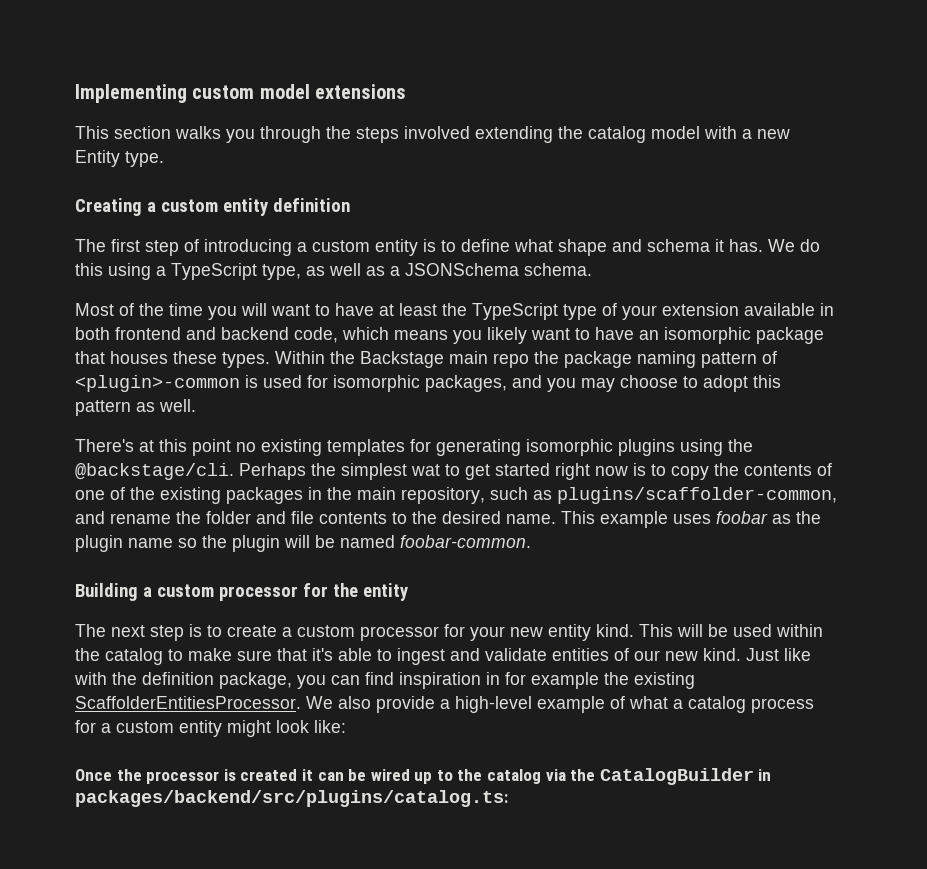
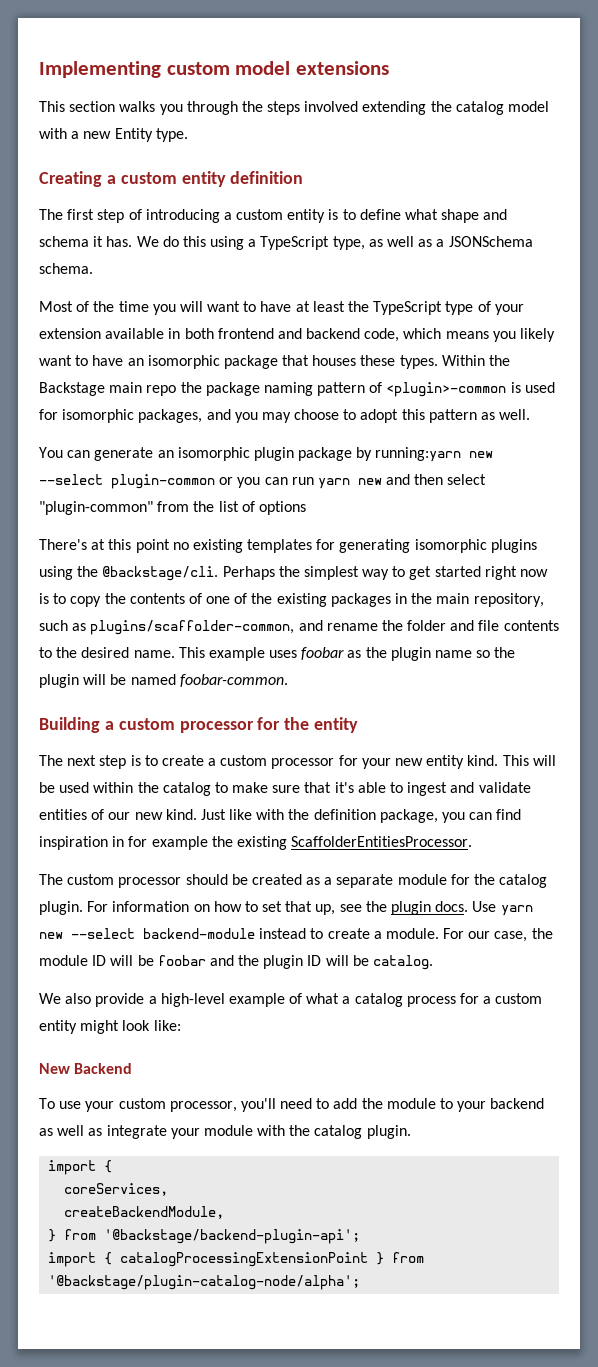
(196, 405) none -> [39,447,494,462] [39,474,487,489] [39,501,306,515] // You can generate an isomorphic plugin package by running:yarn new --select plugin-common or you can run yarn new and then select "plugin-common" from the list of options
[411,464,440,476] wat -> [362,569,390,580] way
(301, 702) none -> [39,874,548,888] [39,901,533,916] [39,928,553,942] [39,955,434,970] // The custom processor should be created as a separate module for the catalog plugin. For information on how to set that up, see the plugin docs. Use yarn new --select backend-module instead to create a module. For our case, the module ID will be foobar and the plugin ID will be catalog. //
[75,768,772,785] [75,790,508,807] Once the processor is created it can be wired up to the catalog via the CatalogBuilder in packages/backend/src/plugins/catalog.ts: -> [39,1063,133,1074] [39,1098,545,1112] [39,1125,411,1139] [48,1160,113,1175] [64,1183,169,1196] [64,1206,225,1219] [48,1229,361,1244] [48,1252,425,1267] [48,1275,361,1290] New Backend // To use your custom processor, you'll need to add the module to your backend as well as integrate your module with the catalog plugin. // import { // coreServices, // createBackendModule, // } from '@backstage/backend-plugin-api'; // import { catalogProcessingExtensionPoint } from '@backstage/plugin-catalog-node/alpha';

